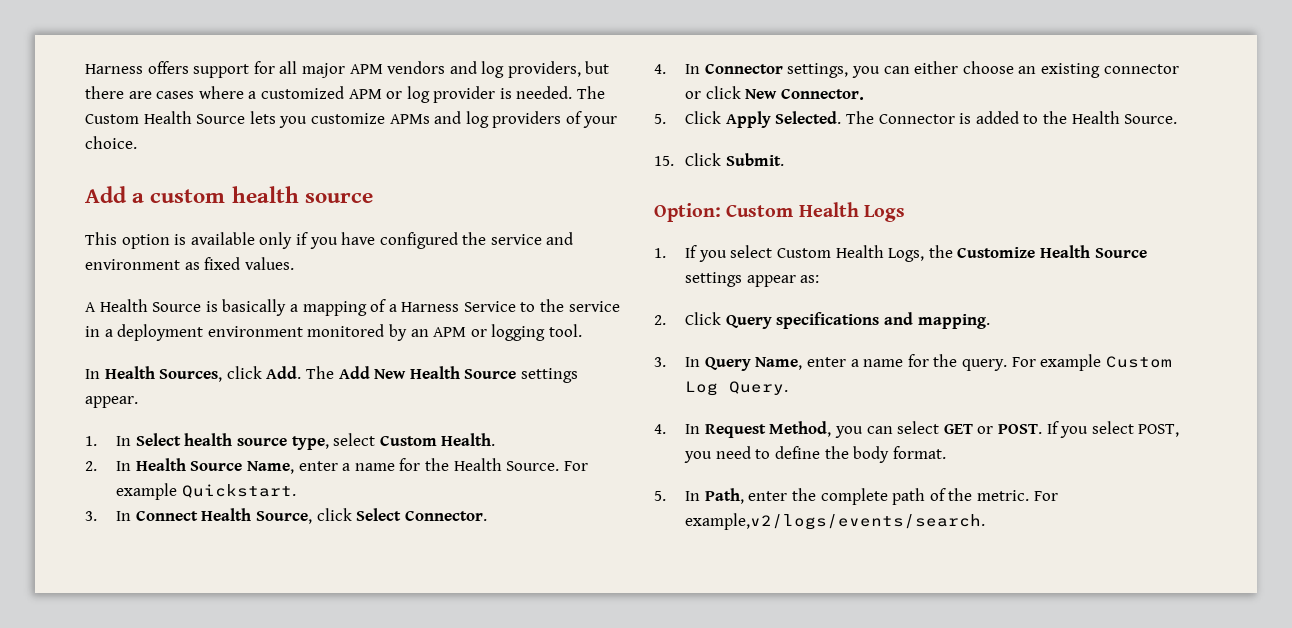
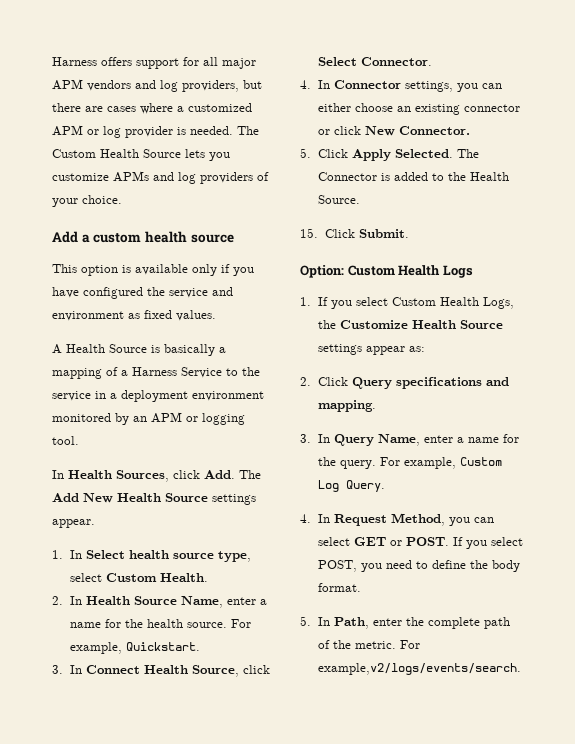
[453,458,588,471] [116,483,178,500] Health Source. For example -> [146,619,251,628] [69,642,122,654] health source. For example,
[1040,354,1102,371] example -> [403,457,456,469] example,

